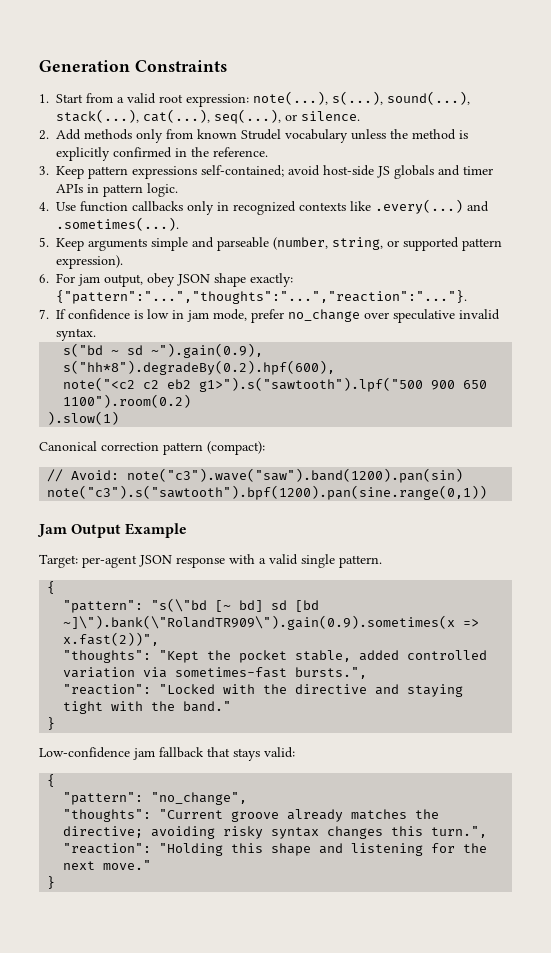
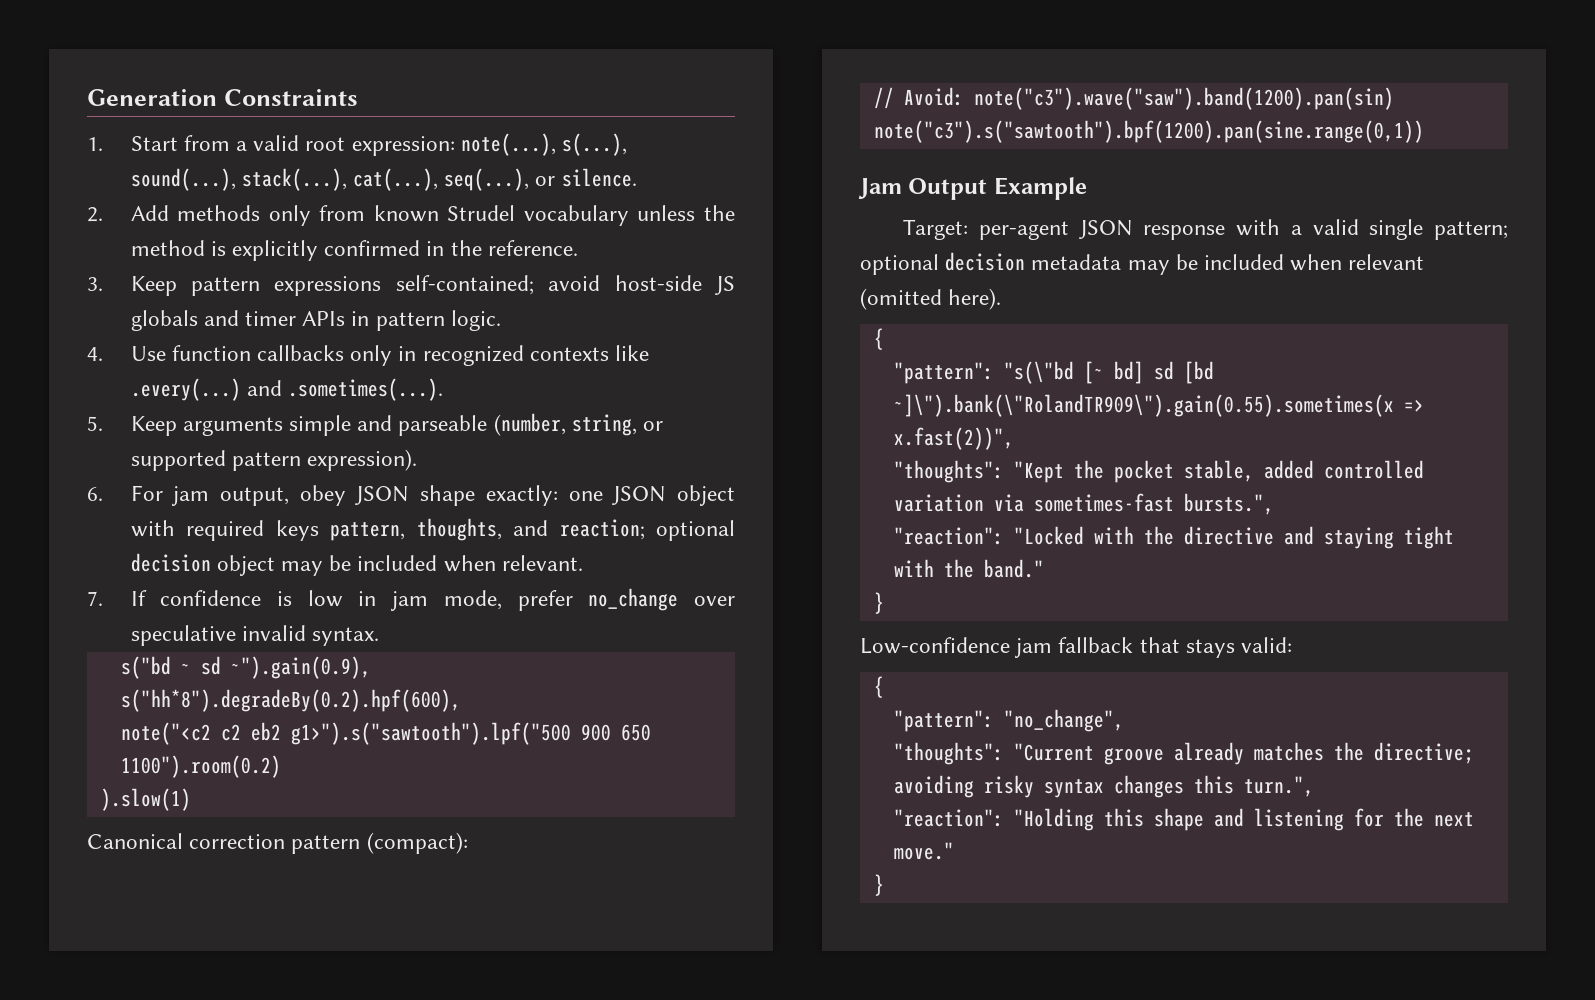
[56,290,467,304] {"pattern":"...","thoughts":"...","reaction":"..."}. -> [568,485,735,506] [130,518,735,541] [130,553,583,576] one JSON object with required keys pattern, thoughts, and reaction; optional decision object may be included when relevant.
[339,555,382,568] pattern. -> [1434,221,1508,240] [860,252,1425,275] [860,288,1002,310] pattern; optional decision metadata may be included when relevant (omitted here).
[63,615,456,630] ~]\").bank(\"RolandTR909\").gain(0.9).sometimes(x -> [893,394,1394,417] ~]\").bank(\"RolandTR909\").gain(0.55).sometimes(x

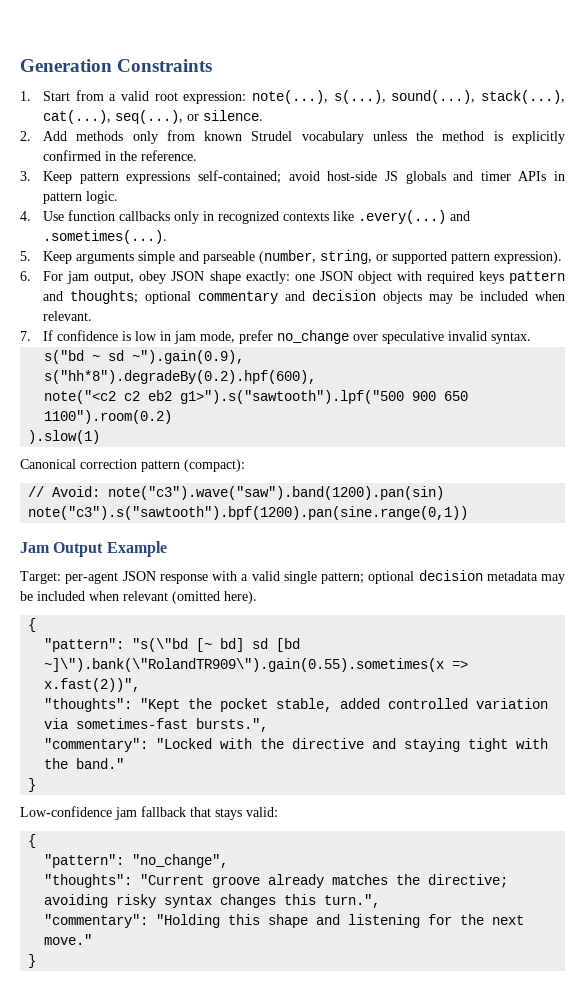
[329,518,735,541] [130,553,275,576] pattern, thoughts, and reaction; optional decision object -> [508,271,565,284] [43,290,423,304] pattern and thoughts; optional commentary and decision objects
[893,527,1004,545] "reaction": -> [44,738,149,752] "commentary":
[893,809,1004,827] "reaction": -> [44,914,149,928] "commentary":

